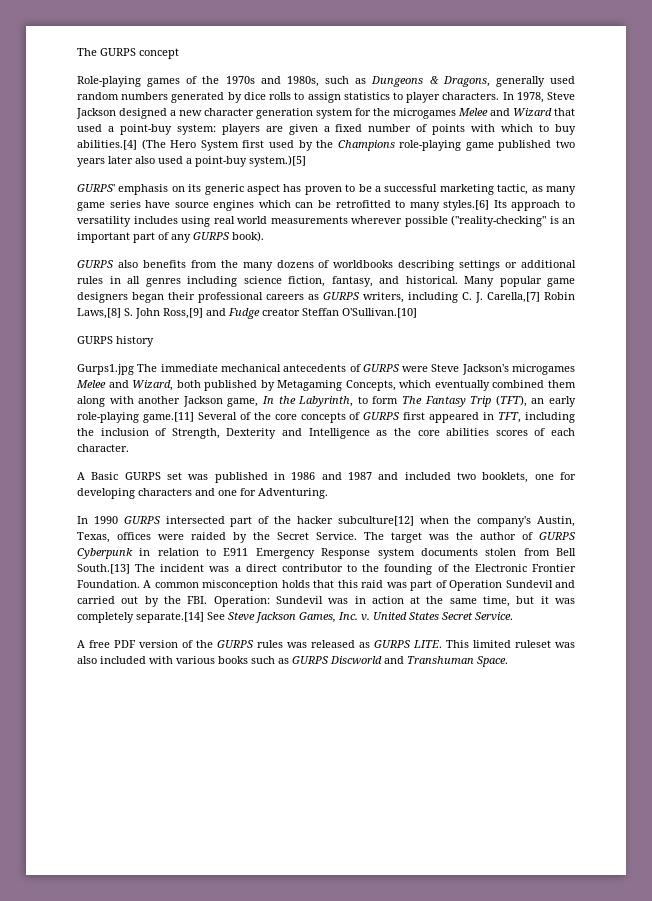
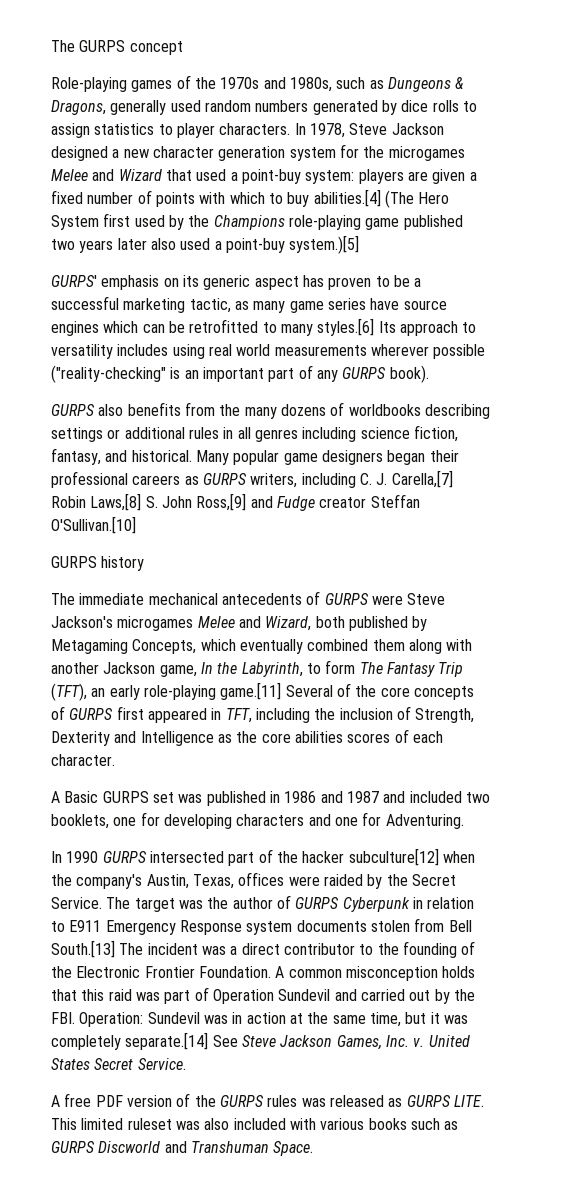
[77,364,134,375] Gurps1.jpg -> (145, 563) none

